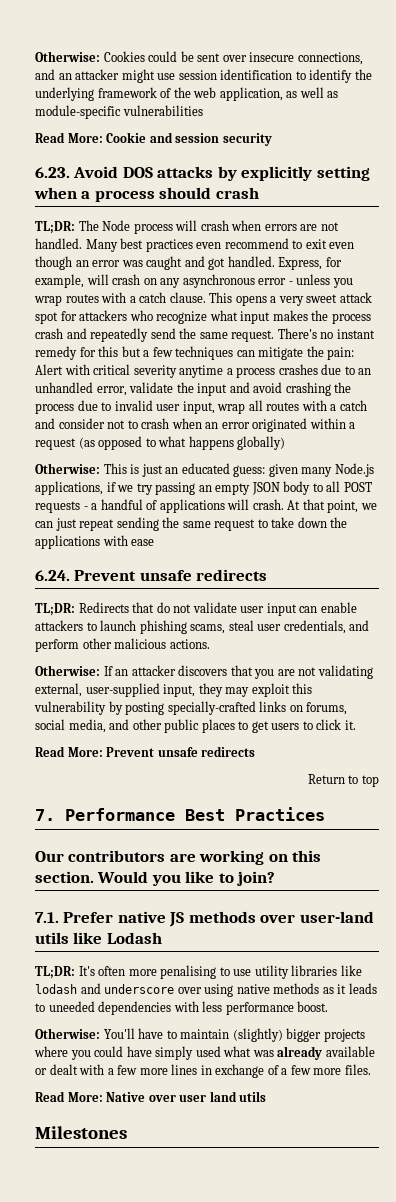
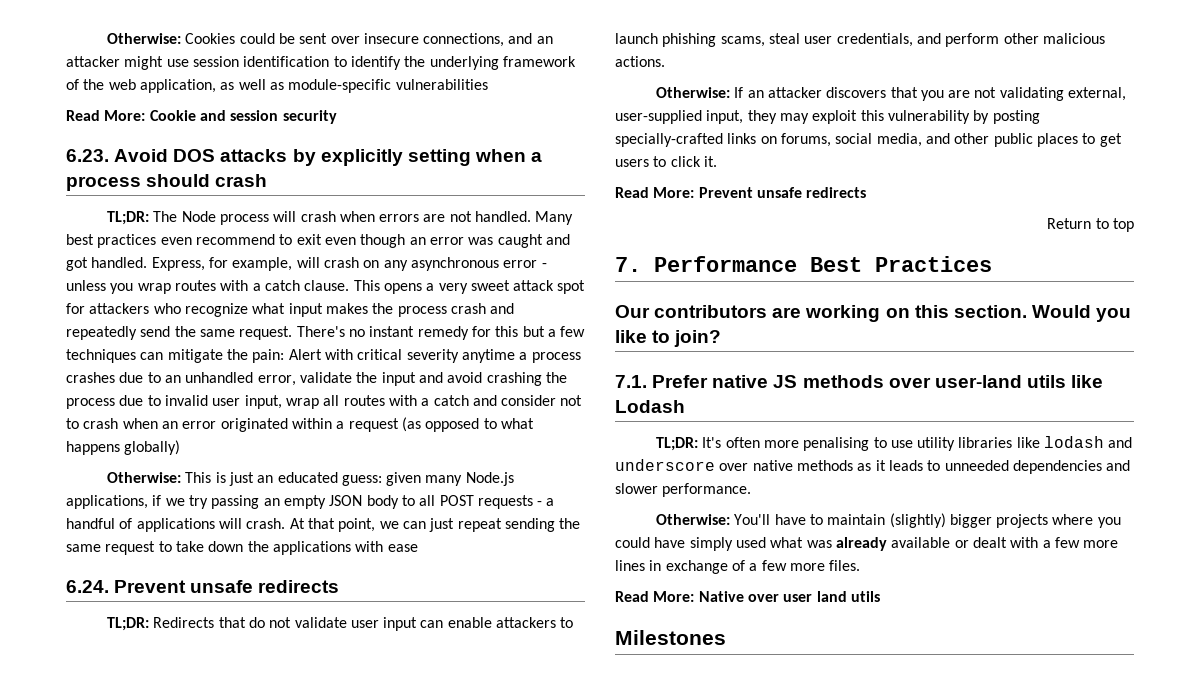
[204,984,234,997] using -> (749, 467) none
[48,1001,329,1015] uneeded dependencies with less performance boost. -> [944,460,1131,474] [615,483,752,497] unneeded dependencies and slower performance.

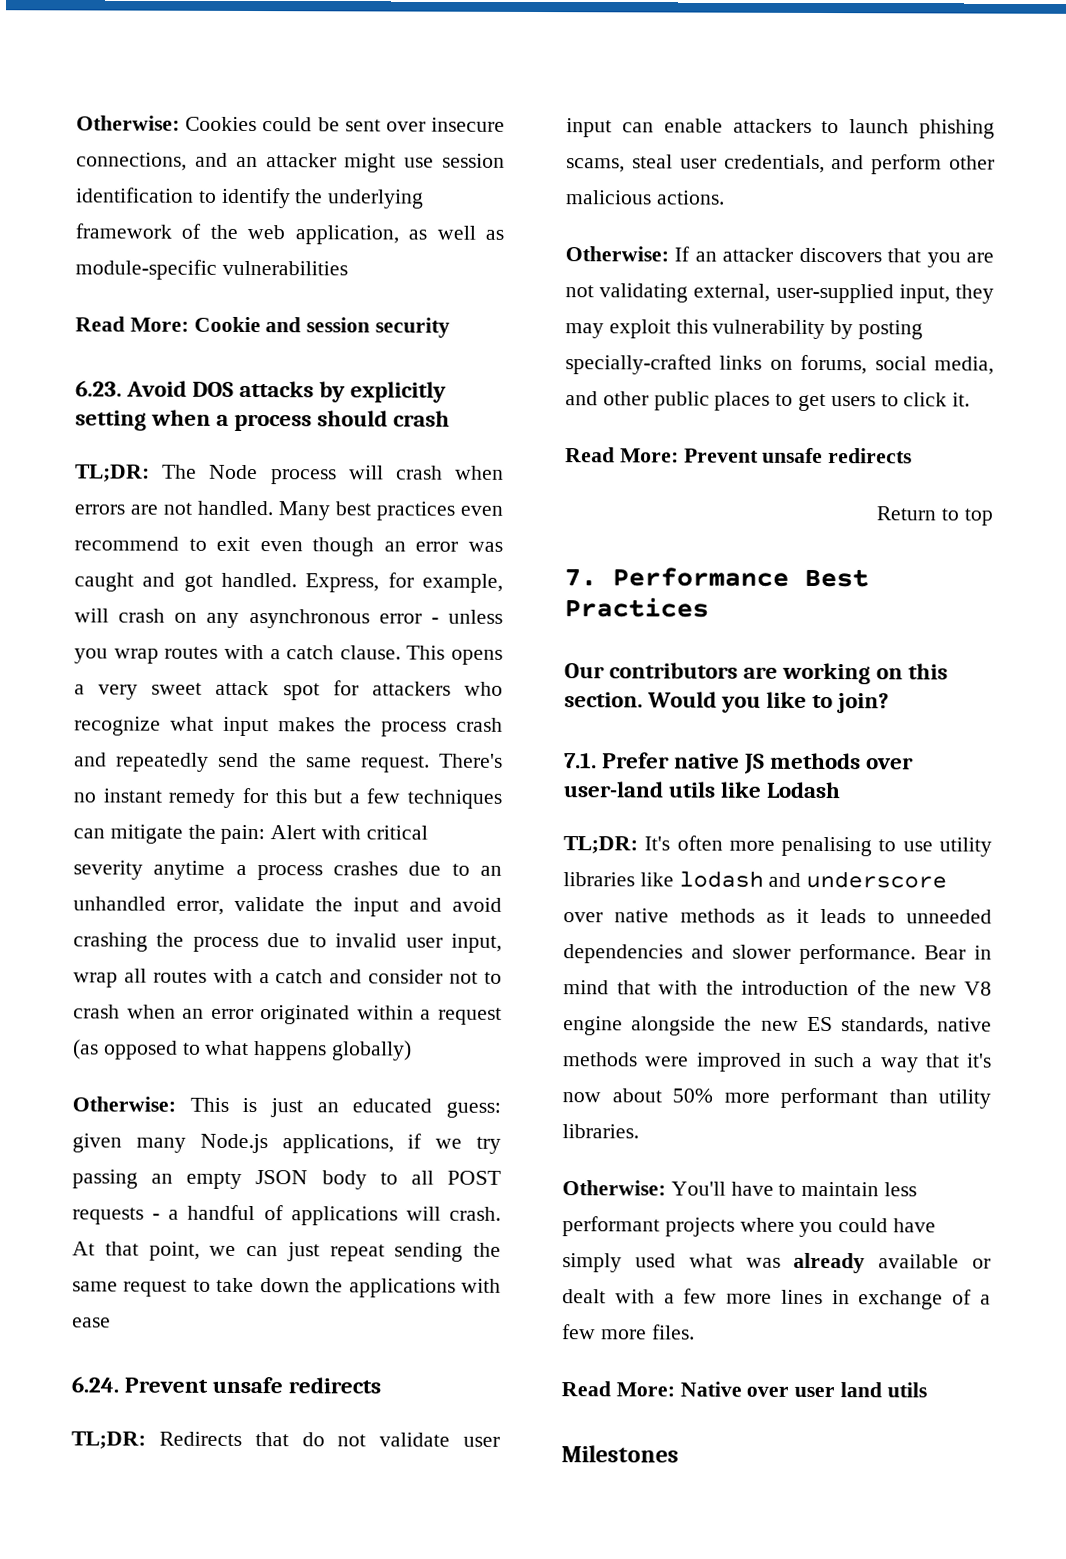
(752, 490) none -> [924,945,992,960] [563,980,992,996] [563,1016,992,1036] [562,1052,992,1073] [562,1087,991,1109] [562,1124,639,1139] Bear in mind that with the introduction of the new V8 engine alongside the new ES standards, native methods were improved in such a way that it's now about 50% more performant than utility libraries.
[889,513,992,528] (slightly) bigger -> [884,1182,918,1197] [562,1216,660,1237] less performant

